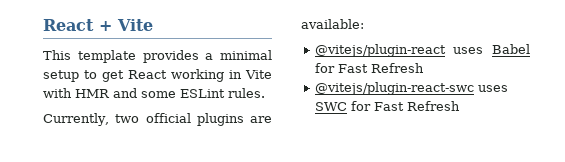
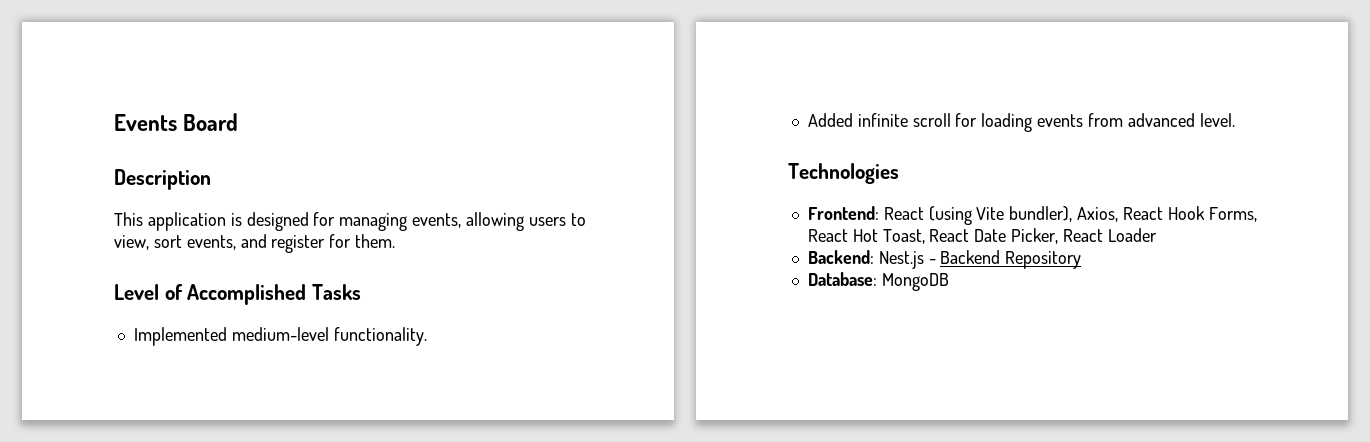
[43,19,153,31] [43,50,272,63] [43,69,272,82] [43,88,265,98] [43,113,272,126] [301,19,364,29] [314,44,530,57] [314,63,424,73] [314,82,508,95] [314,101,460,111] React + Vite // This template provides a minimal setup to get React working in Vite with HMR and some ESLint rules. // Currently, two official plugins are available: // @vitejs/plugin-react uses Babel for Fast Refresh // @vitejs/plugin-react-swc uses SWC for Fast Refresh -> [114,113,239,131] [114,169,211,190] [114,212,586,231] [114,234,396,253] [114,284,362,305] [133,327,427,346] [807,113,1235,132] [788,163,899,184] [807,206,1257,225] [807,228,1157,244] [807,250,1082,269] [807,272,949,291] Events Board // Description // This application is designed for managing events, allowing users to view, sort events, and register for them. // Level of Accomplished Tasks // Implemented medium-level functionality. // Added infinite scroll for loading events from advanced level. // Technologies // Frontend: React (using Vite bundler), Axios, React Hook Forms, React Hot Toast, React Date Picker, React Loader // Backend: Nest.js - Backend Repository // Database: MongoDB

